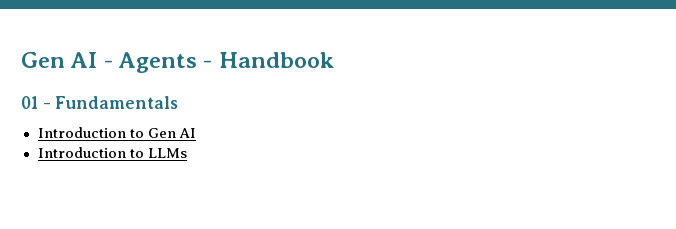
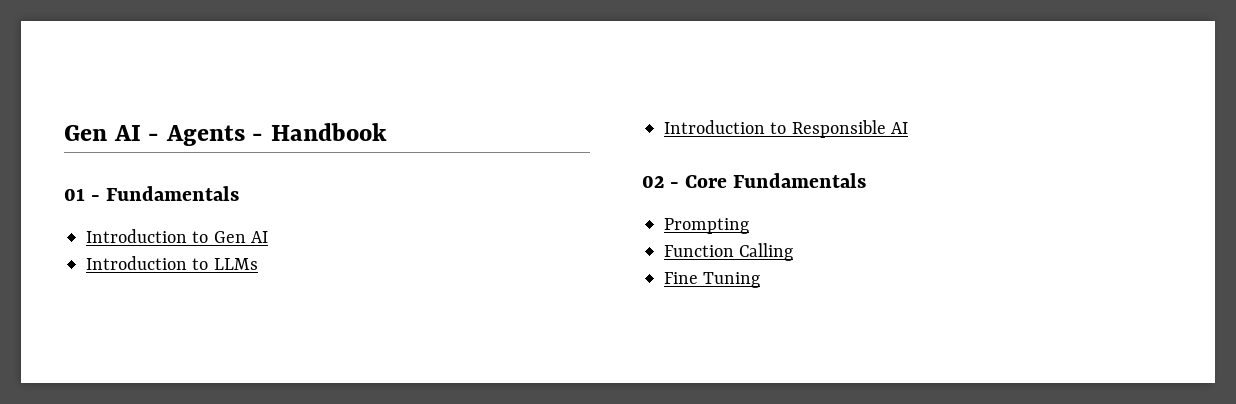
(187, 153) none -> [664,120,909,138] [642,173,867,188] [664,218,749,234] [664,243,794,261] [664,272,761,288] // Introduction to Responsible AI // 02 - Core Fundamentals // Prompting // Function Calling // Fine Tuning

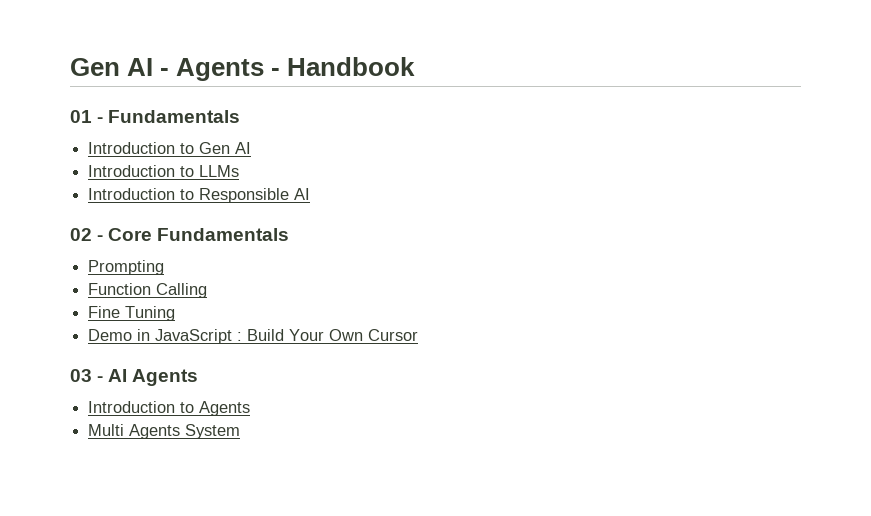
(761, 280) none -> [88,329,419,344] [70,369,199,386] [88,401,251,416] [88,424,241,439] // Demo in JavaScript : Build Your Own Cursor // 03 - AI Agents // Introduction to Agents // Multi Agents System

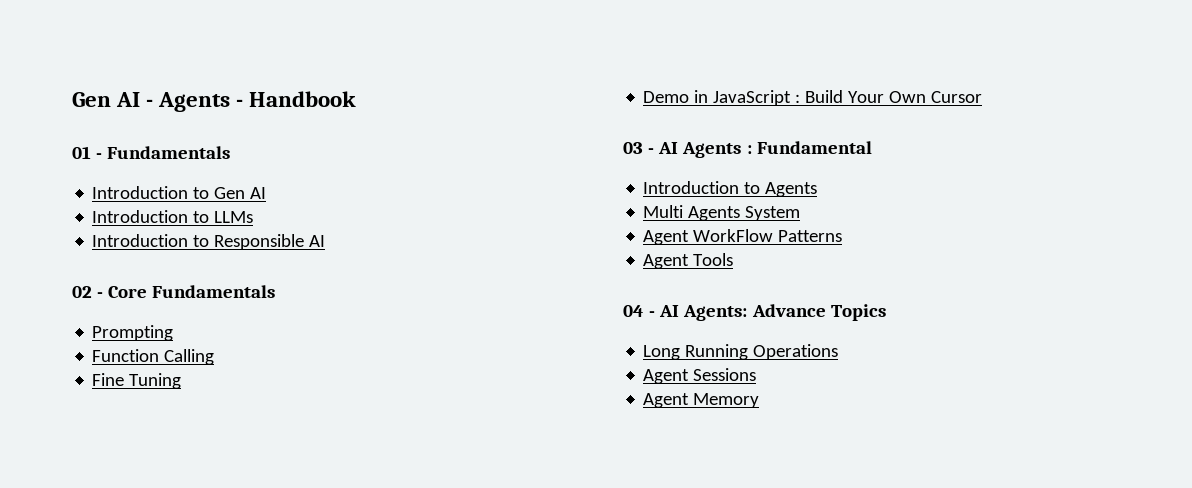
(199, 377) none -> [746,141,872,154] : Fundamental
(241, 431) none -> [643,229,843,245] [643,253,734,269] [623,304,886,321] [643,344,839,360] [643,368,757,384] [643,393,760,408] // Agent WorkFlow Patterns // Agent Tools // 04 - AI Agents: Advance Topics // Long Running Operations // Agent Sessions // Agent Memory

